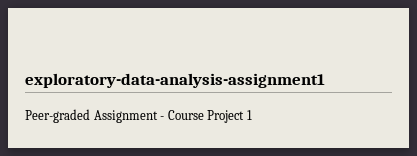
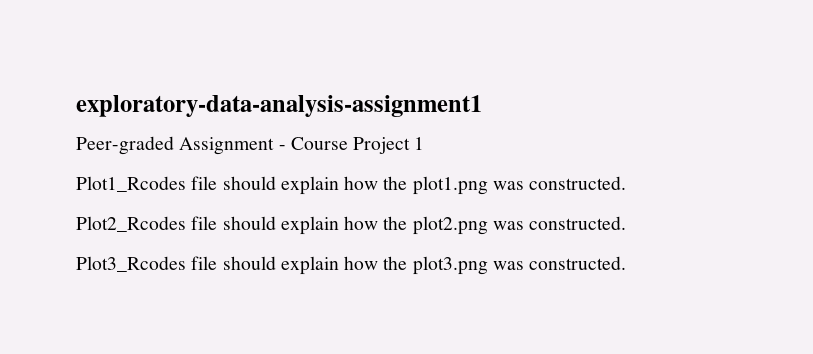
(252, 115) none -> [76,176,627,195] [76,216,627,235] [76,256,627,275] // Plot1_Rcodes file should explain how the plot1.png was constructed. // Plot2_Rcodes file should explain how the plot2.png was constructed. // Plot3_Rcodes file should explain how the plot3.png was constructed.

